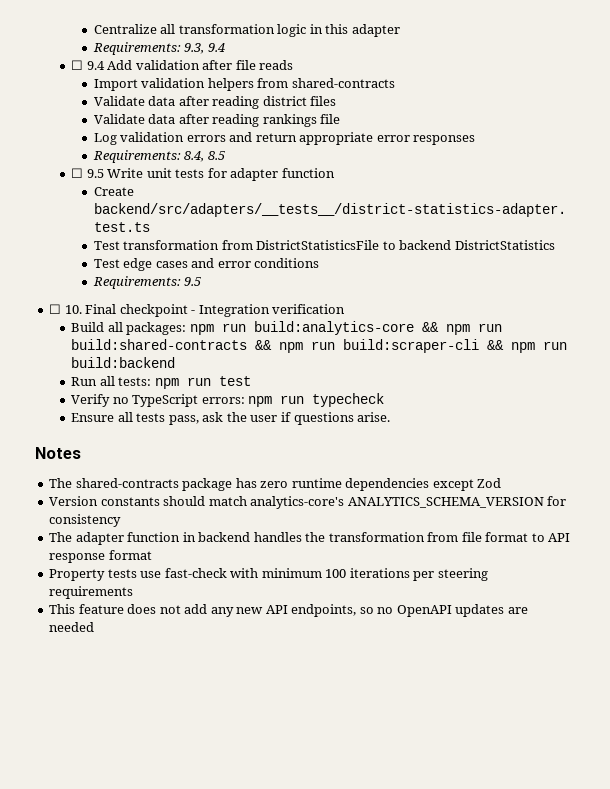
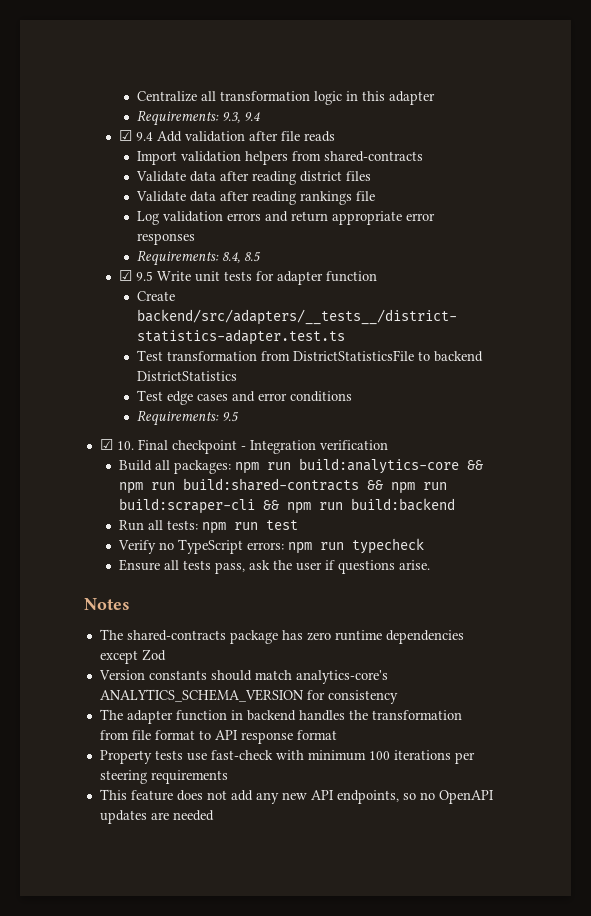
[71,60,84,70] ☐ -> [118,130,132,141] ☑
[71,168,84,178] ☐ -> [118,270,132,281] ☑
[49,304,62,314] ☐ -> [99,439,113,450] ☑

